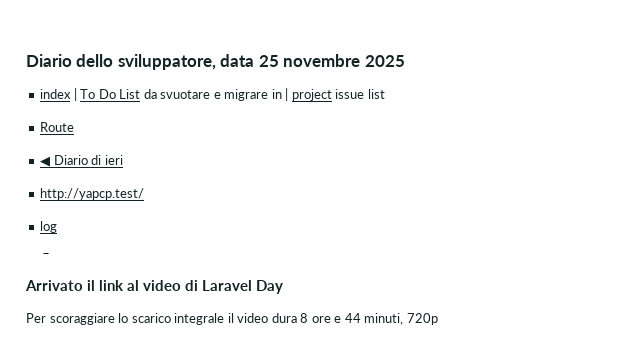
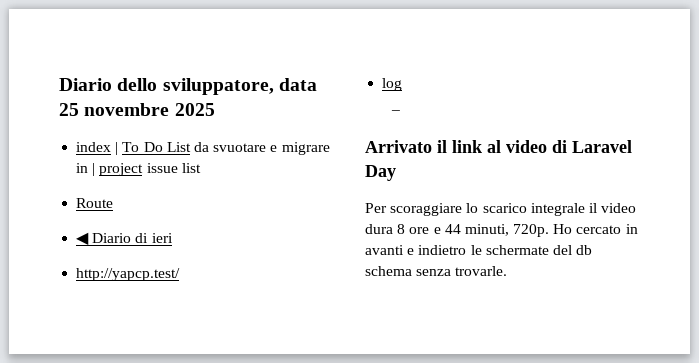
[406,313,438,325] 720p -> [513,224,638,237] [365,245,593,255] [365,266,508,276] 720p. Ho cercato in avanti e indietro le schermate del db schema senza trovarle.

